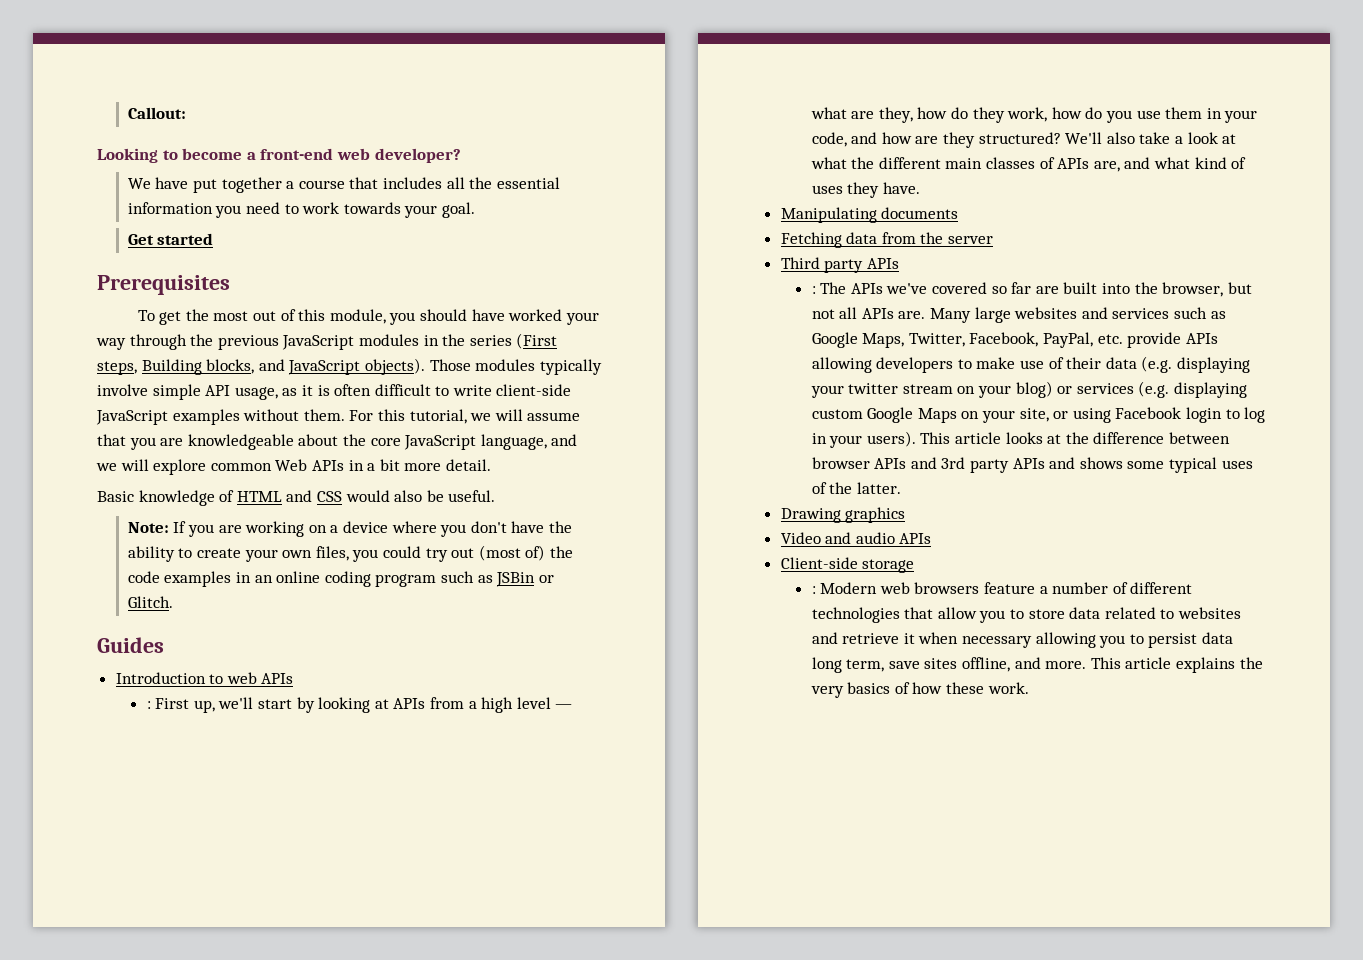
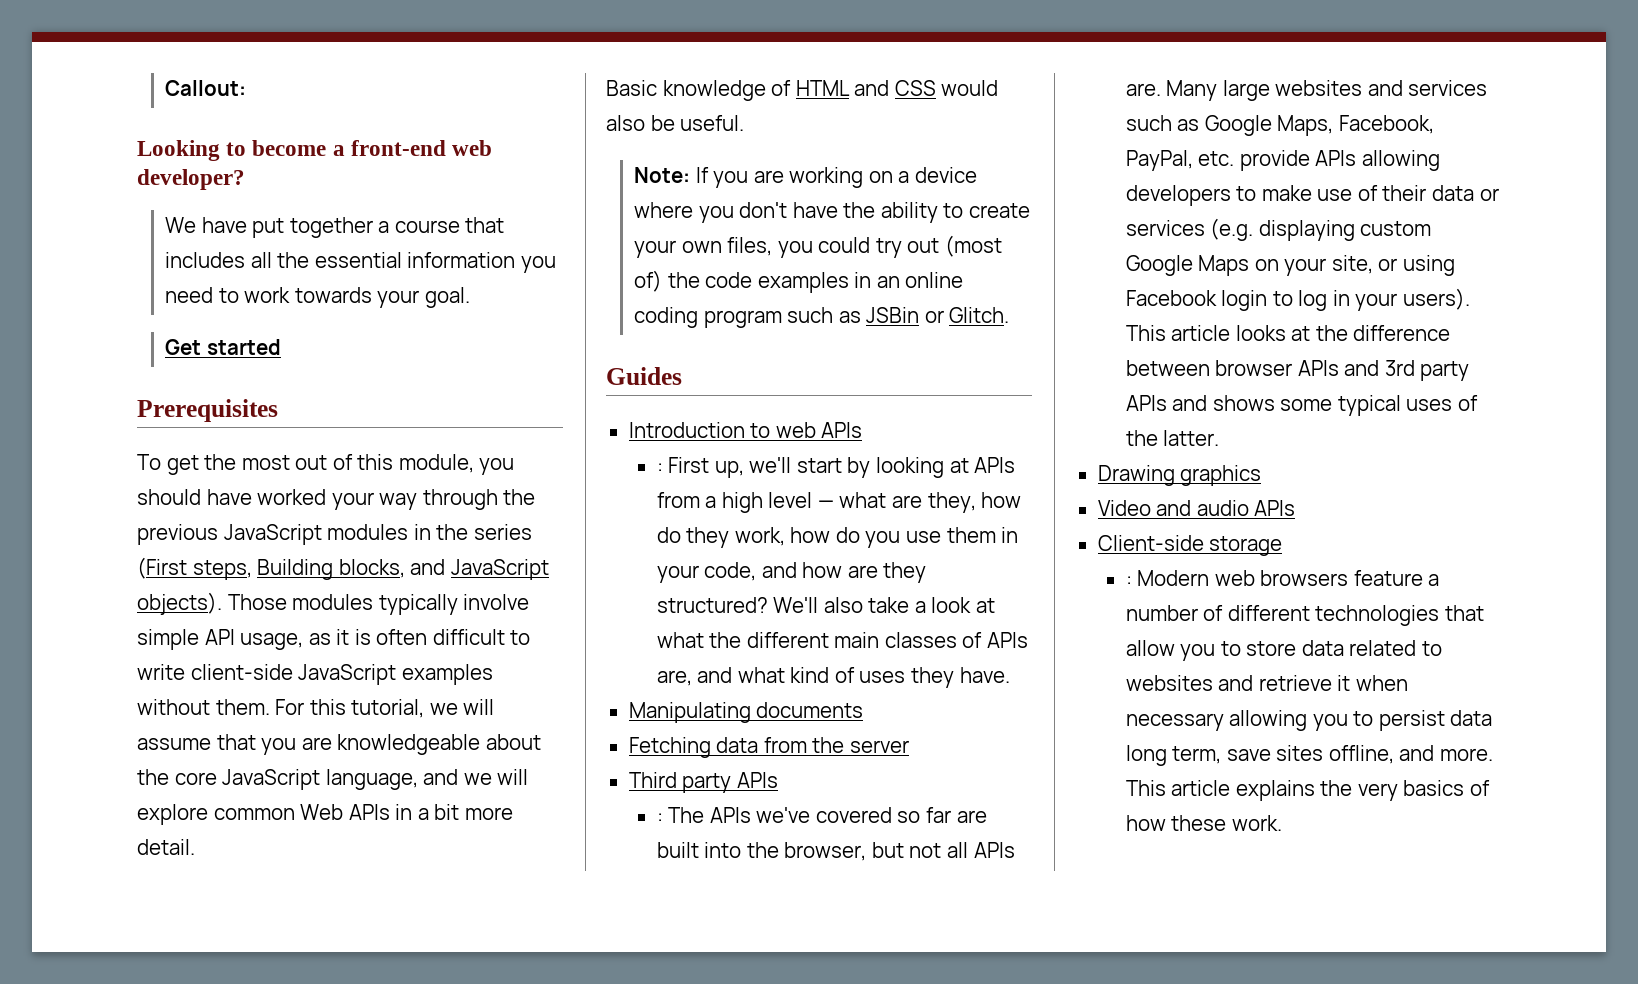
[908,333,965,347] Twitter, -> (1334, 125) none
[1141,356,1250,373] [810,381,1053,398] (e.g. displaying your twitter stream on your blog) -> (1474, 193) none

